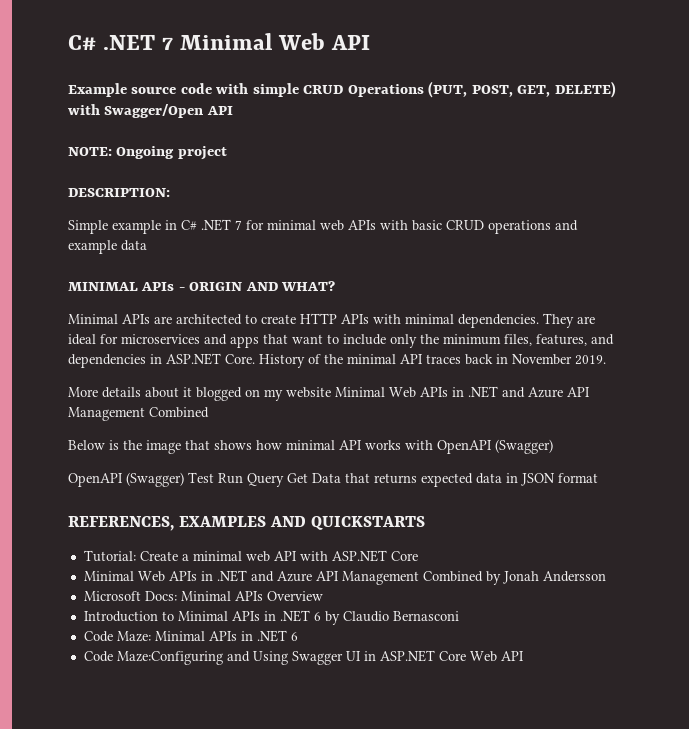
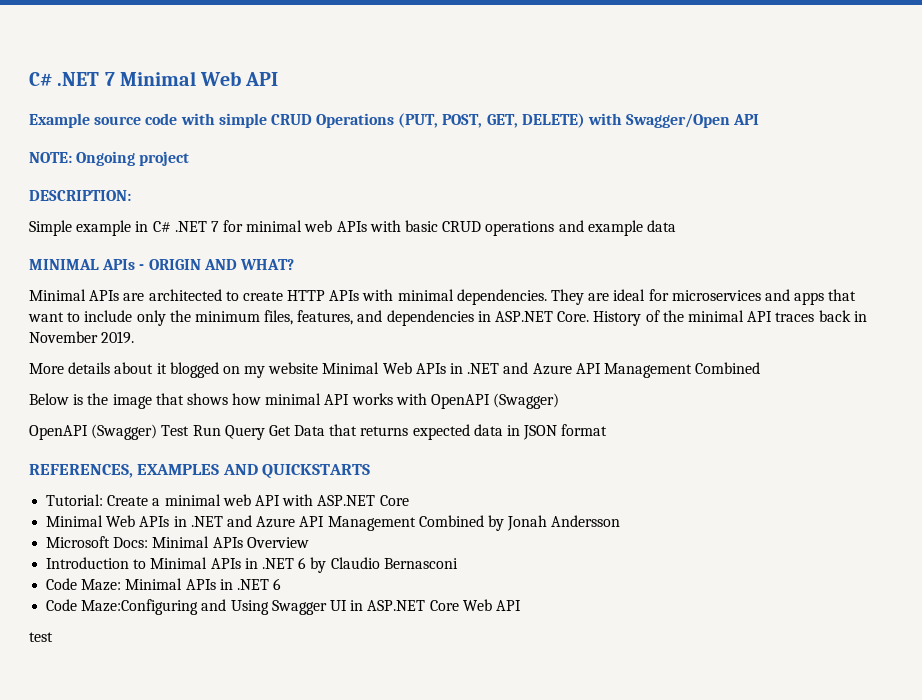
(524, 656) none -> [29,632,53,642] // test

